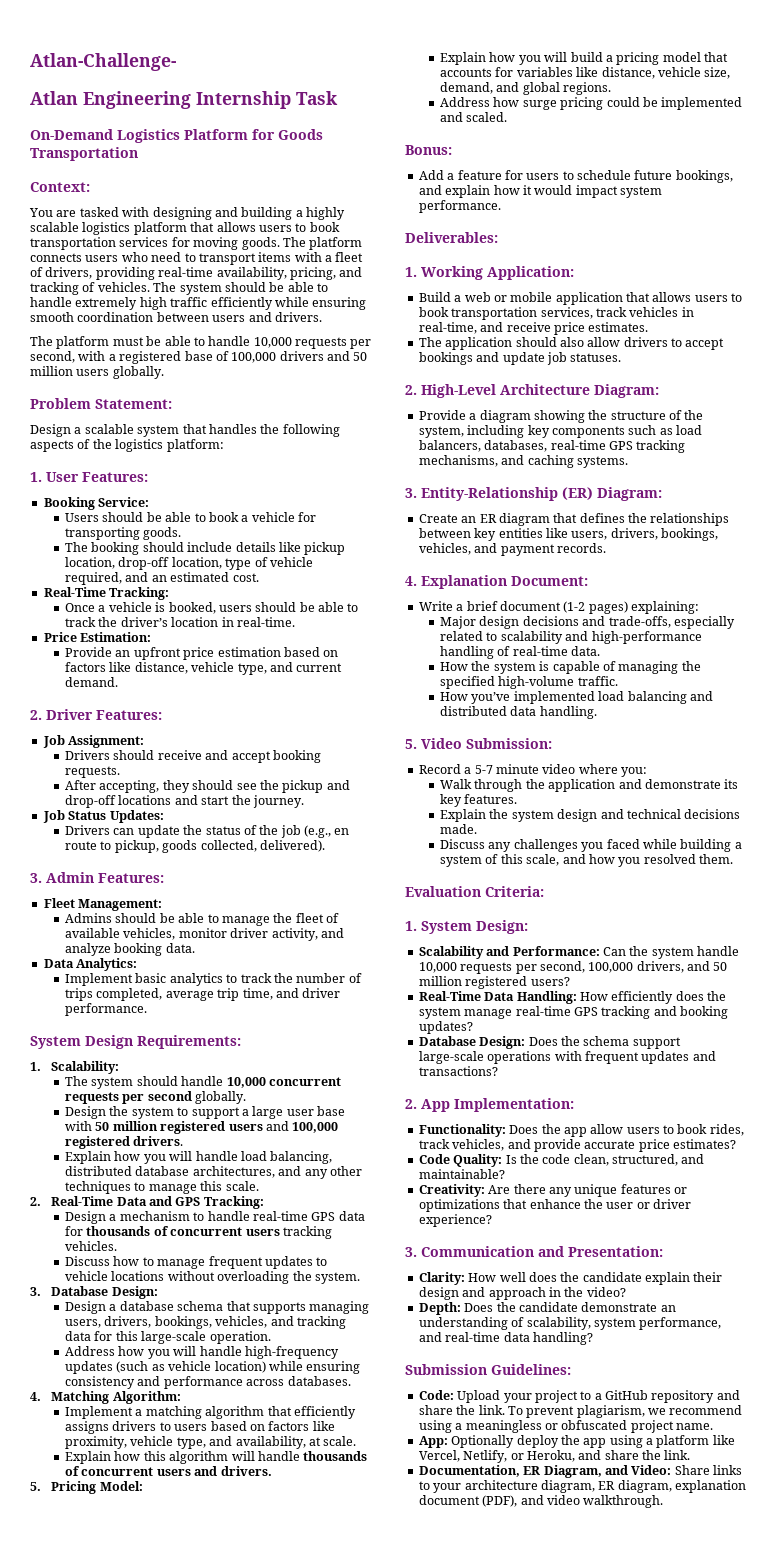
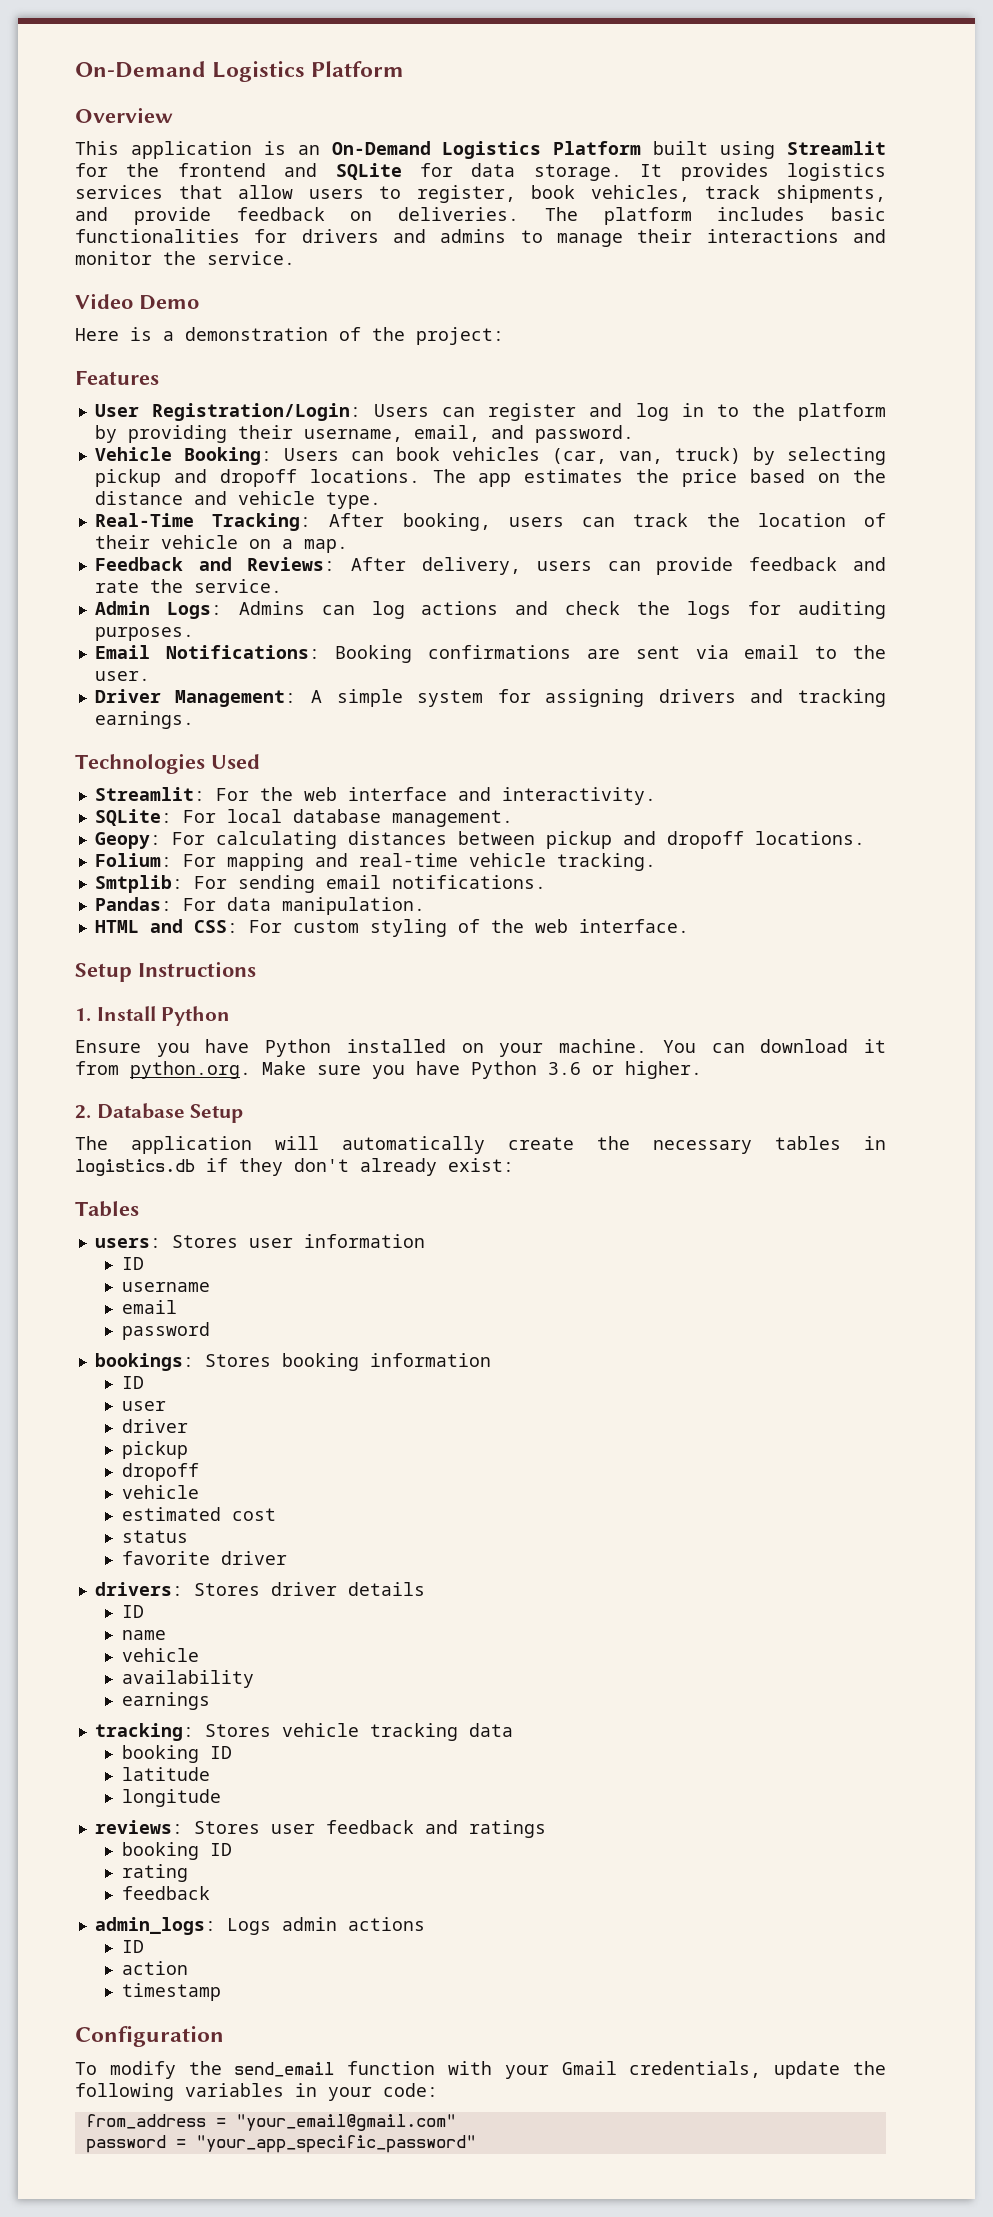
[30,53,176,71] [30,91,338,109] [30,129,323,143] [30,147,138,161] [30,182,90,192] [29,207,345,220] [30,222,340,235] [30,237,363,250] [30,252,364,265] [30,267,363,280] [30,282,328,295] [30,297,367,310] [30,312,322,322] [30,336,372,349] [30,351,368,364] [30,366,164,379] [30,398,172,409] [30,424,340,437] [30,439,224,452] [30,472,148,482] [43,497,150,510] [65,512,317,522] [65,527,182,540] [65,542,346,555] [65,557,313,570] [65,572,259,585] [43,587,170,600] [65,602,359,614] [65,617,295,627] [43,632,152,642] [65,647,339,660] [65,662,343,675] [65,677,119,687] [30,709,162,720] [42,735,145,748] [65,750,321,763] [65,766,121,778] [65,780,350,793] [65,795,304,808] [42,810,164,823] [65,825,350,838] [65,840,325,853] [30,872,164,883] [43,898,163,911] [65,913,340,926] [65,928,344,941] [65,943,195,956] [43,958,138,971] [65,973,362,986] [65,988,341,1001] [65,1003,148,1016] [30,1035,241,1049] [30,1061,120,1074] [65,1076,341,1089] [65,1091,247,1104] [65,1106,346,1119] [65,1121,339,1134] [65,1136,184,1149] [65,1151,333,1164] [65,1166,362,1179] [65,1181,259,1194] [30,1196,264,1209] [65,1211,365,1224] [65,1226,332,1239] [65,1241,118,1251] [65,1256,328,1269] [65,1271,360,1284] [30,1286,158,1299] [65,1301,370,1314] [65,1316,346,1329] [65,1331,271,1344] [65,1346,339,1359] [65,1361,361,1374] [65,1376,351,1389] [30,1391,181,1404] [65,1406,356,1419] [65,1421,335,1434] [65,1436,357,1449] [65,1451,368,1464] [65,1466,272,1476] [30,1481,143,1494] [440,52,729,65] [440,67,731,79] [440,82,612,95] [440,97,743,110] [440,112,508,122] [405,145,452,155] [418,170,733,183] [418,185,662,198] [418,200,501,213] [405,232,498,243] [405,266,574,280] [418,292,743,305] [418,307,694,320] [418,322,649,335] [418,337,725,350] [418,352,622,365] [405,384,659,398] [418,410,704,423] [418,425,702,438] [418,440,686,453] [418,455,628,468] [405,487,662,501] [418,513,730,526] [418,528,718,541] [418,543,606,556] [405,575,588,589] [418,601,699,614] [440,616,735,629] [440,631,702,644] [440,646,601,659] [440,661,701,674] [440,676,618,689] [440,691,713,704] [440,706,597,719] [405,738,552,749] [418,764,647,777] [440,779,739,792] [440,794,518,807] [440,809,741,822] [440,824,478,834] [440,839,742,852] [440,854,734,867] [405,886,544,897] [405,920,528,934] [418,946,739,959] [418,961,728,974] [418,976,570,989] [418,991,726,1004] [418,1006,728,1019] [418,1021,473,1034] [418,1036,681,1049] [418,1051,716,1064] [418,1066,498,1076] [405,1098,574,1112] [418,1124,744,1137] [418,1139,736,1152] [418,1154,705,1167] [418,1169,505,1179] [418,1184,687,1197] [418,1199,691,1212] [418,1214,492,1227] [405,1246,663,1257] [418,1272,723,1285] [418,1287,626,1300] [418,1302,676,1315] [418,1317,722,1330] [418,1332,593,1345] [405,1364,571,1375] [418,1390,740,1403] [418,1405,743,1418] [418,1420,713,1433] [418,1435,735,1448] [418,1450,691,1463] [418,1465,742,1478] [418,1480,746,1493] [418,1495,664,1508] Atlan-Challenge- // Atlan Engineering Internship Task // On-Demand Logistics Platform for Goods Transportation // Context: // You are tasked with designing and building a highly scalable logistics platform that allows users to book transportation services for moving goods. The platform connects users who need to transport items with a fleet of drivers, providing real-time availability, pricing, and tracking of vehicles. The system should be able to handle extremely high traffic efficiently while ensuring smooth coordination between users and drivers. // The platform must be able to handle 10,000 requests per second, with a registered base of 100,000 drivers and 50 million users globally. // Problem Statement: // Design a scalable system that handles the following aspects of the logistics platform: // 1. User Features: // Booking Service: // Users should be able to book a vehicle for transporting goods. // The booking should include details like pickup location, drop-off location, type of vehicle required, and an estimated cost. // Real-Time Tracking: // Once a vehicle is booked, users should be able to track the driver’s location in real-time. // Price Estimation: // Provide an upfront price estimation based on factors like distance, vehicle type, and current demand. // 2. Driver Features: // Job Assignment: // Drivers should receive and accept booking requests. // After accepting, they should see the pickup and drop-off locations and start the journey. // Job Status Updates: // Drivers can update the status of the job (e.g., en route to pickup, goods collected, delivered). // 3. Admin Features: // Fleet Management: // Admins should be able to manage the fleet of available vehicles, monitor driver activity, and analyze booking data. // Data Analytics: // Implement basic analytics to track the number of trips completed, average trip time, and driver performance. // System Design Requirements: // 1. Scalability: // The system should handle 10,000 concurrent requests per second globally. // Design the system to support a large user base with 50 million registered users and 100,000 registered drivers. // Explain how you will handle load balancing, distributed database architectures, and any other techniques to manage this scale. // 2. Real-Time Data and GPS Tracking: // Design a mechanism to handle real-time GPS data for thousands of concurrent users tracking vehicles. // Discuss how to manage frequent updates to vehicle locations without overloading the system. // 3. Database Design: // Design a database schema that supports managing users, drivers, bookings, vehicles, and tracking data for this large-scale operation. // Address how you will handle high-frequency updates (such as vehicle location) while ensuring consistency and performance across databases. // 4. Matching Algorithm: // Implement a matching algorithm that efficiently assigns drivers to users based on factors like proximity, vehicle type, and availability, at scale. // Explain how this algorithm will handle thousands of concurrent users and drivers. // 5. Pricing Model: // Explain how you will build a pricing model that accounts for variables like distance, vehicle size, demand, and global regions. // Address how surge pricing could be implemented and scaled. // Bonus: // Add a feature for users to schedule future bookings, and explain how it would impact system performance. // Deliverables: // 1. Working Application: // Build a web or mobile application that allows users to book transportation services, track vehicles in real-time, and receive price estimates. // The application should also allow drivers to accept bookings and update job statuses. // 2. High-Level Architecture Diagram: // Provide a diagram showing the structure of the system, including key components such as load balancers, databases, real-time GPS tracking mechanisms, and caching systems. // 3. Entity-Relationship (ER) Diagram: // Create an ER diagram that defines the relationships between key entities like users, drivers, bookings, vehicles, and payment records. // 4. Explanation Document: // Write a brief document (1-2 pages) explaining: // Major design decisions and trade-offs, especially related to scalability and high-performance handling of real-time data. // How the system is capable of managing the specified high-volume traffic. // How you’ve implemented load balancing and distributed data handling. // 5. Video Submission: // Record a 5-7 minute video where you: // Walk through the application and demonstrate its key features. // Explain the system design and technical decisions made. // Discuss any challenges you faced while building a system of this scale, and how you resolved them. // Evaluation Criteria: // 1. System Design: // Scalability and Performance: Can the system handle 10,000 requests per second, 100,000 drivers, and 50 million registered users? // Real-Time Data Handling: How efficiently does the system manage real-time GPS tracking and booking updates? // Database Design: Does the schema support large-scale operations with frequent updates and transactions? // 2. App Implementation: // Functionality: Does the app allow users to book rides, track vehicles, and provide accurate price estimates? // Code Quality: Is the code clean, structured, and maintainable? // Creativity: Are there any unique features or optimizations that enhance the user or driver experience? // 3. Communication and Presentation: // Clarity: How well does the candidate explain their design and approach in the video? // Depth: Does the candidate demonstrate an understanding of scalability, system performance, and real-time data handling? // Submission Guidelines: // Code: Upload your project to a GitHub repository and share the link. To prevent plagiarism, we recommend using a meaningless or obfuscated project name. // App: Optionally deploy the app using a platform like Vercel, Netlify, or Heroku, and share the link. // Documentation, ER Diagram, and Video: Share links to your architecture diagram, ER diagram, explanation document (PDF), and video walkthrough. -> [75,61,405,82] [75,107,173,123] [75,141,887,159] [75,163,886,181] [75,185,886,203] [75,207,886,225] [75,229,887,247] [75,251,295,265] [75,293,199,310] [75,327,504,345] [75,370,159,385] [94,403,887,421] [94,425,634,443] [94,447,886,465] [94,469,886,487] [94,491,381,509] [94,513,886,531] [94,535,348,553] [94,557,886,575] [94,579,282,593] [94,601,886,619] [94,627,194,641] [94,645,886,663] [94,671,150,681] [94,689,886,707] [94,711,194,729] [75,753,260,774] [94,787,656,805] [94,809,513,827] [94,831,865,849] [94,853,656,871] [94,875,546,893] [94,897,425,915] [94,919,689,937] [75,961,256,982] [75,1006,231,1026] [75,1039,887,1057] [75,1061,702,1079] [75,1103,244,1123] [75,1136,886,1154] [75,1158,514,1176] [75,1201,139,1217] [94,1234,425,1248] [121,1257,144,1270] [121,1282,210,1292] [121,1300,177,1314] [121,1322,210,1340] [94,1353,491,1371] [121,1376,144,1389] [121,1401,166,1411] [121,1419,188,1433] [121,1441,188,1459] [121,1463,199,1481] [121,1485,199,1499] [121,1507,276,1521] [121,1530,188,1543] [121,1551,287,1565] [94,1582,425,1596] [121,1605,144,1618] [121,1630,166,1640] [121,1648,199,1662] [121,1670,254,1688] [121,1692,210,1710] [94,1723,513,1741] [121,1745,232,1763] [121,1767,210,1781] [121,1789,221,1807] [94,1820,546,1838] [121,1842,232,1860] [121,1864,188,1882] [121,1886,210,1900] [94,1917,425,1935] [121,1940,144,1953] [121,1961,188,1975] [121,1983,221,2001] [75,2026,224,2047] [75,2061,886,2079] [75,2083,438,2101] [85,2114,456,2131] [85,2135,476,2153] On-Demand Logistics Platform // Overview // This application is an On-Demand Logistics Platform built using Streamlit for the frontend and SQLite for data storage. It provides logistics services that allow users to register, book vehicles, track shipments, and provide feedback on deliveries. The platform includes basic functionalities for drivers and admins to manage their interactions and monitor the service. // Video Demo // Here is a demonstration of the project: // Features // User Registration/Login: Users can register and log in to the platform by providing their username, email, and password. // Vehicle Booking: Users can book vehicles (car, van, truck) by selecting pickup and dropoff locations. The app estimates the price based on the distance and vehicle type. // Real-Time Tracking: After booking, users can track the location of their vehicle on a map. // Feedback and Reviews: After delivery, users can provide feedback and rate the service. // Admin Logs: Admins can log actions and check the logs for auditing purposes. // Email Notifications: Booking confirmations are sent via email to the user. // Driver Management: A simple system for assigning drivers and tracking earnings. // Technologies Used // Streamlit: For the web interface and interactivity. // SQLite: For local database management. // Geopy: For calculating distances between pickup and dropoff locations. // Folium: For mapping and real-time vehicle tracking. // Smtplib: For sending email notifications. // Pandas: For data manipulation. // HTML and CSS: For custom styling of the web interface. // Setup Instructions // 1. Install Python // Ensure you have Python installed on your machine. You can download it from python.org. Make sure you have Python 3.6 or higher. // 2. Database Setup // The application will automatically create the necessary tables in logistics.db if they don't already exist: // Tables // users: Stores user information // ID // username // email // password // bookings: Stores booking information // ID // user // driver // pickup // dropoff // vehicle // estimated cost // status // favorite driver // drivers: Stores driver details // ID // name // vehicle // availability // earnings // tracking: Stores vehicle tracking data // booking ID // latitude // longitude // reviews: Stores user feedback and ratings // booking ID // rating // feedback // admin_logs: Logs admin actions // ID // action // timestamp // Configuration // To modify the send_email function with your Gmail credentials, update the following variables in your code: // from_address = "your_email@gmail.com" // password = "your_app_specific_password"

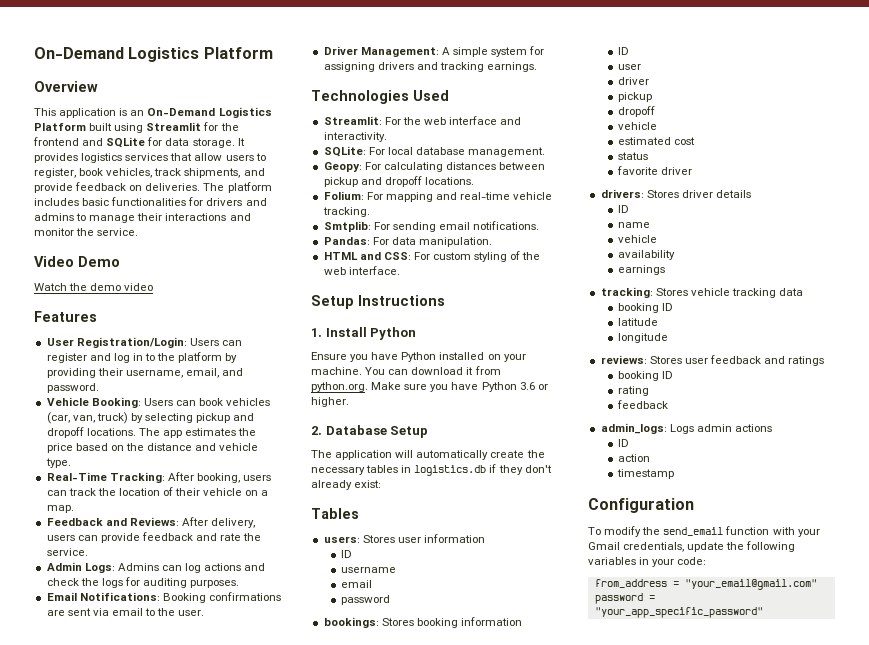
[75,327,504,345] Here is a demonstration of the project: -> [34,283,154,291] Watch the demo video

